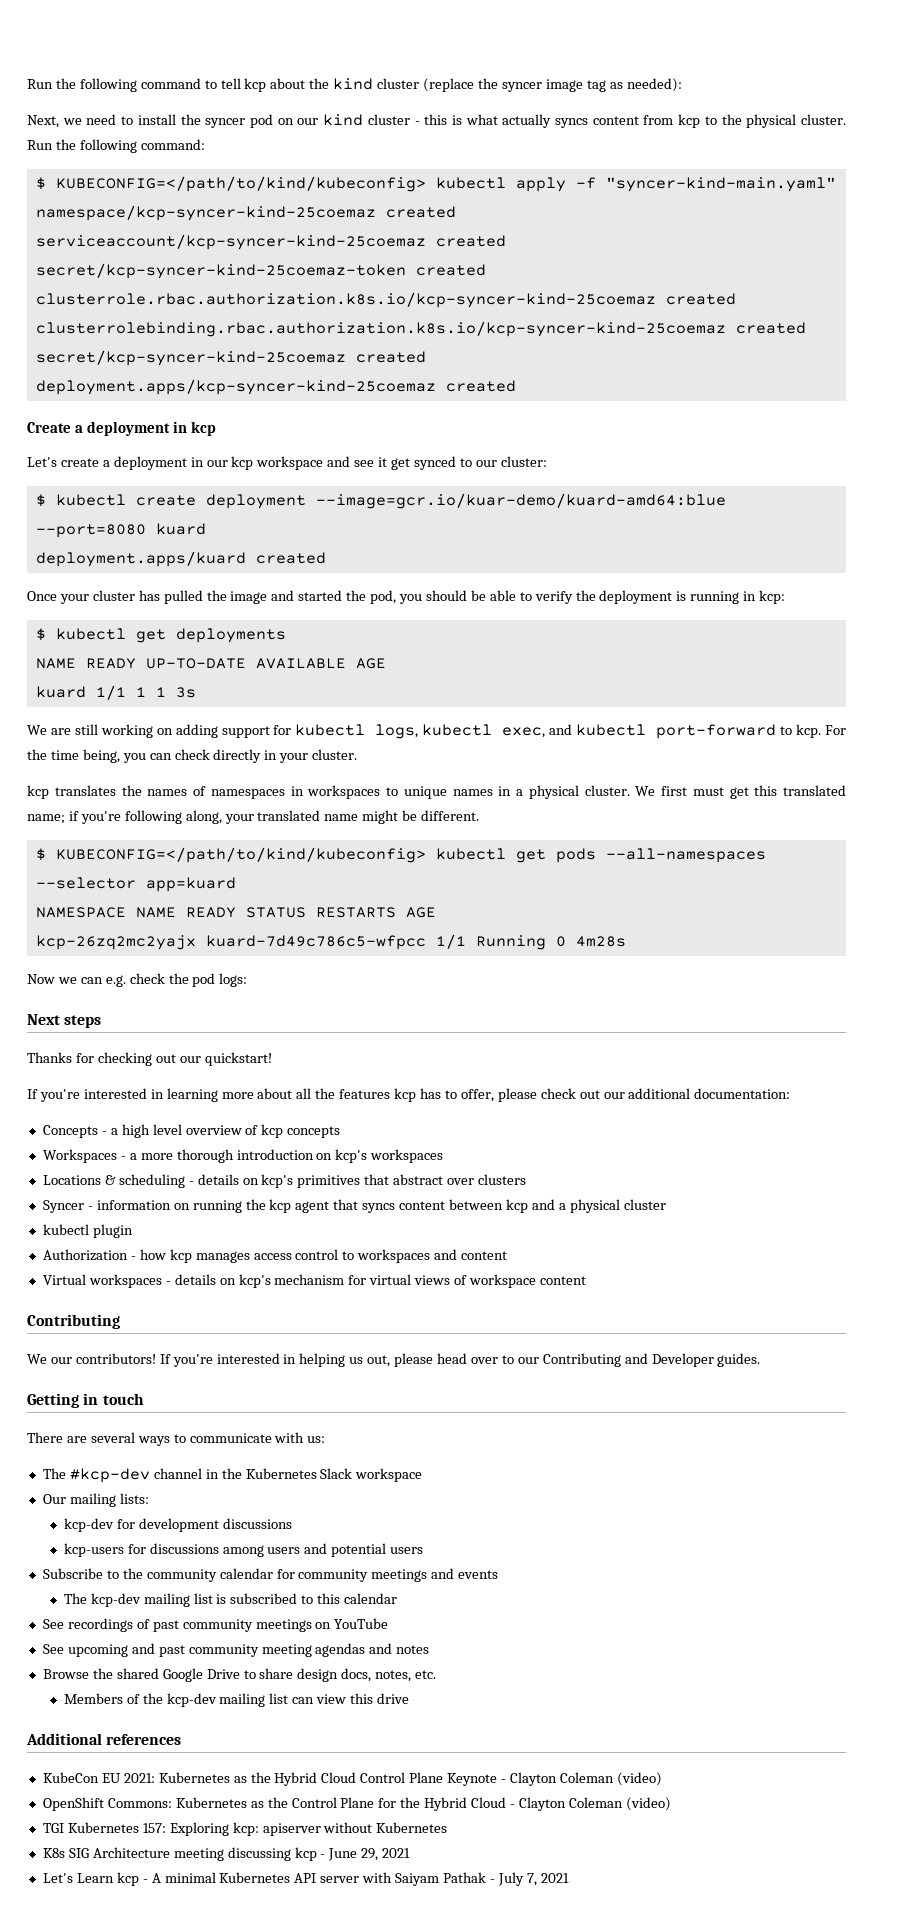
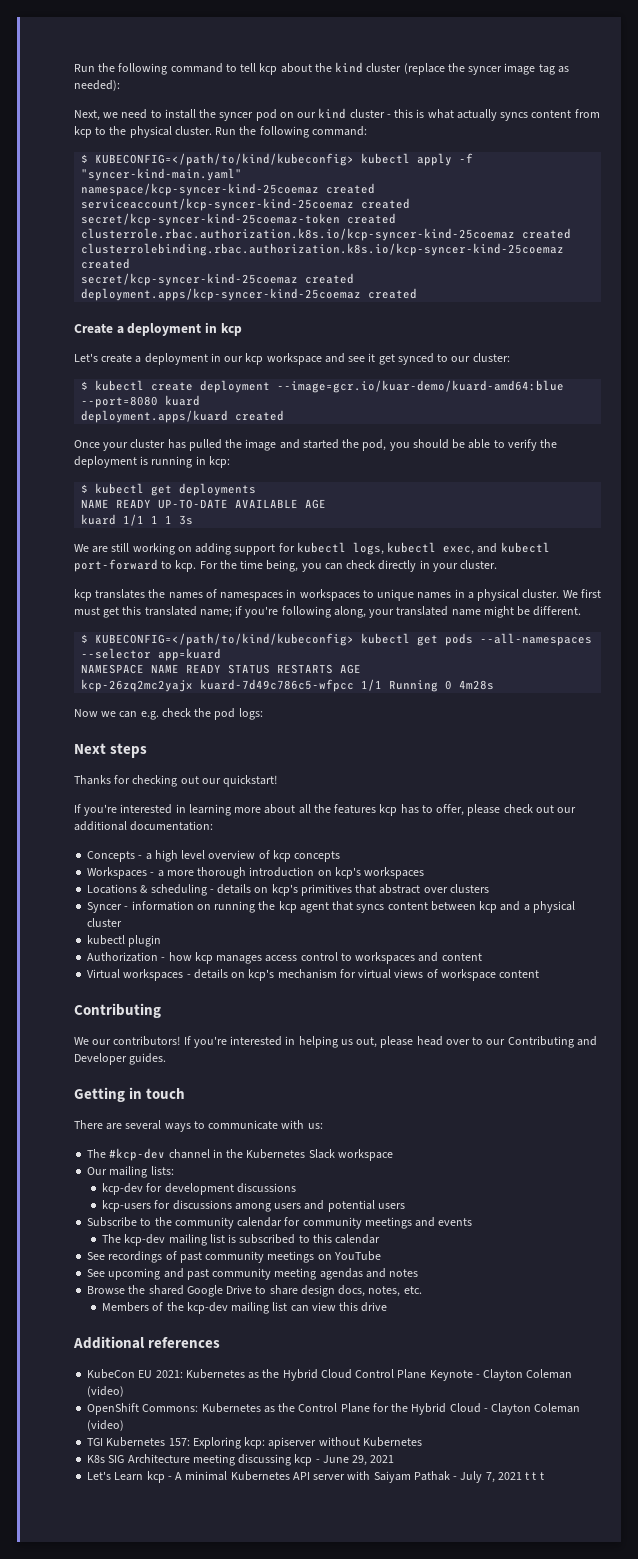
(569, 1878) none -> [525,1472,544,1480] t t t

